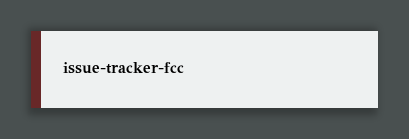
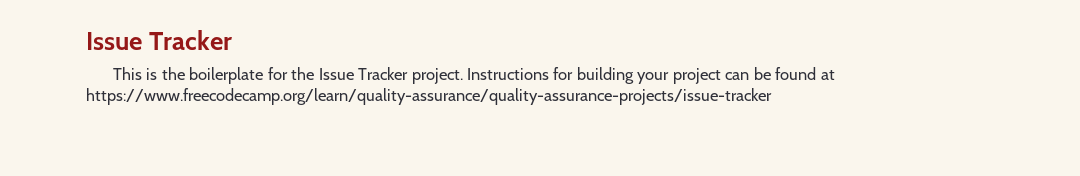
[63,62,184,74] issue-tracker-fcc -> [86,30,233,50] [112,67,835,84] [86,88,772,105] Issue Tracker // This is the boilerplate for the Issue Tracker project. Instructions for building your project can be found at https://www.freecodecamp.org/learn/quality-assurance/quality-assurance-projects/issue-tracker

